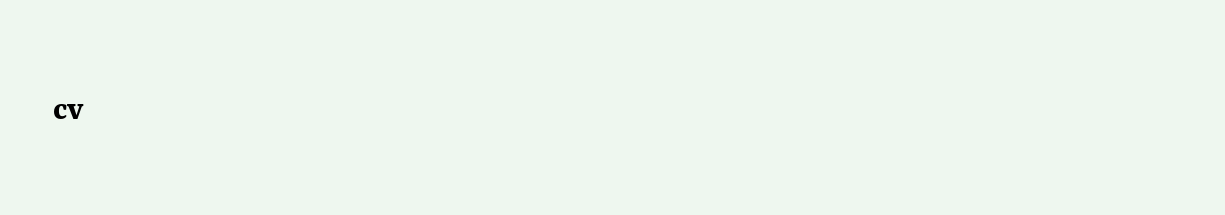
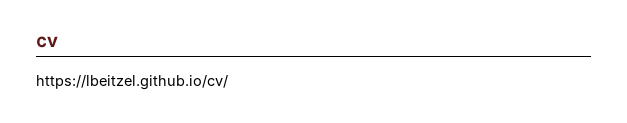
(84, 111) none -> [36,75,228,90] // https://lbeitzel.github.io/cv/

